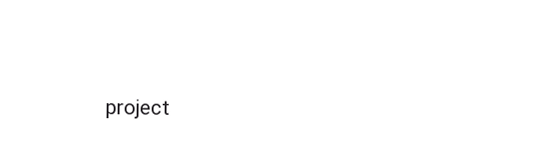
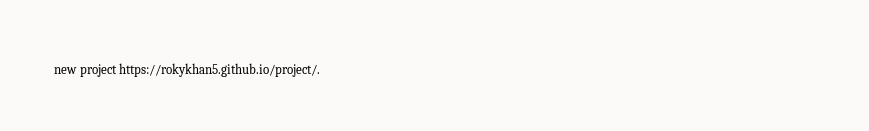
[105,99,170,119] project -> [54,63,321,77] new project https://rokykhan5.github.io/project/.

